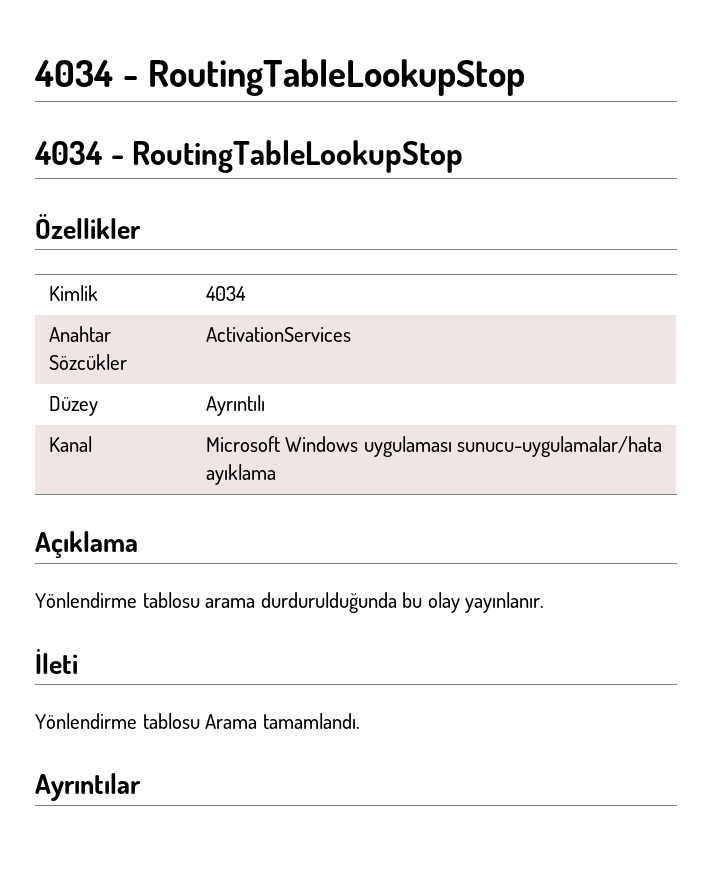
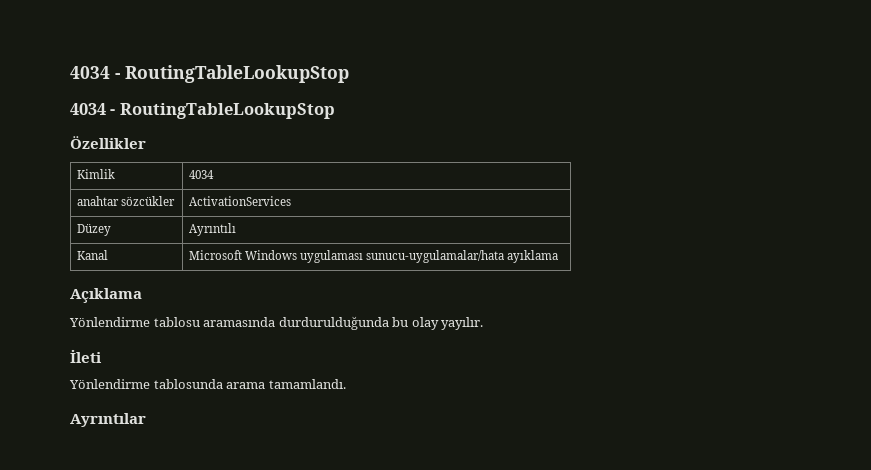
[48,326,111,342] [48,354,127,370] Anahtar Sözcükler -> [76,196,175,206] anahtar sözcükler
[205,598,256,608] arama -> [203,317,276,327] aramasında
[465,592,545,613] yayınlanır. -> [441,317,484,330] yayılır.
[142,713,258,729] tablosu Arama -> [153,379,266,389] tablosunda arama

